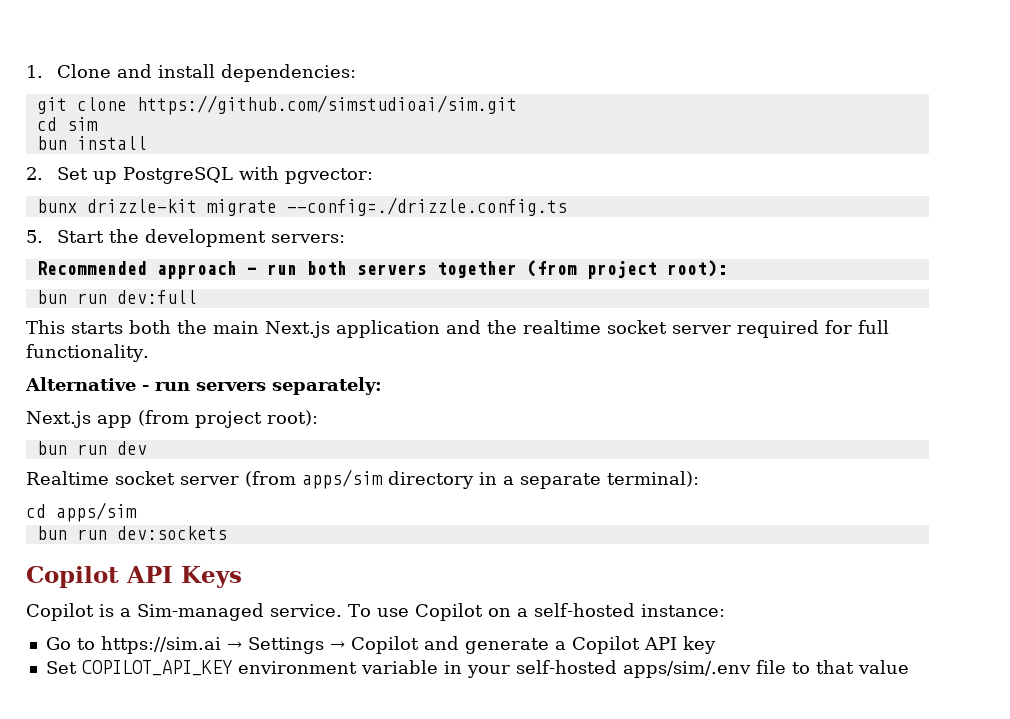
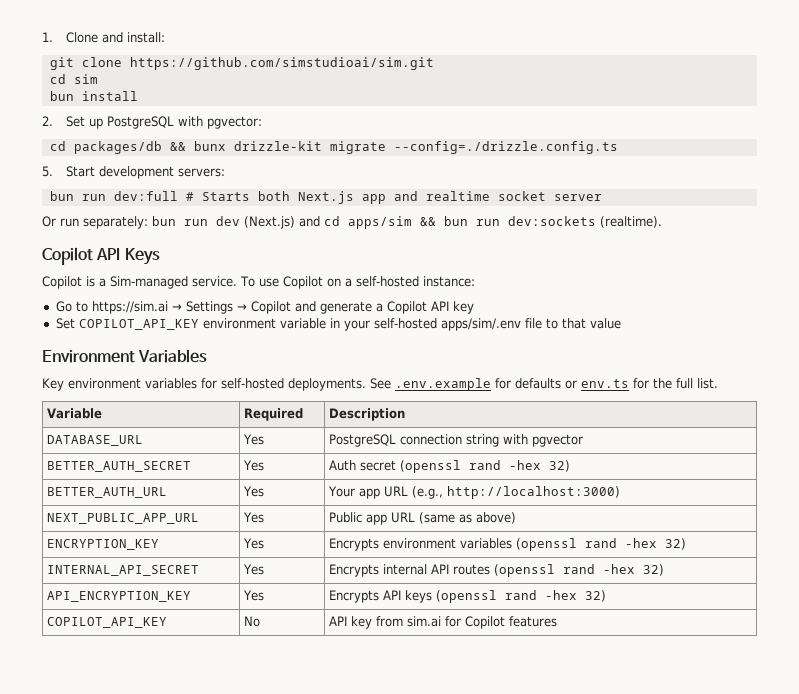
[157,64,356,82] install dependencies: -> [126,32,165,43] install:
(373, 176) none -> [49,141,186,154] cd packages/db &&
[108,229,139,243] the -> (95, 171) none
[36,260,727,279] [36,290,197,304] [26,320,889,338] [26,344,149,362] [25,377,382,395] [26,410,318,428] [36,441,147,455] [26,469,699,489] Recommended approach - run both servers together (from project root): // bun run dev:full // This starts both the main Next.js application and the realtime socket server required for full functionality. // Alternative - run servers separately: // Next.js app (from project root): // bun run dev // Realtime socket server (from apps/sim directory in a separate terminal): // -> [49,191,602,204] [42,216,320,229] bun run dev:full # Starts both Next.js app and realtime socket server // Or run separately: bun run dev (Next.js) and
(137, 512) // -> [420,217,436,226] &&
(227, 533) none -> [600,216,662,228] (realtime).
(909, 667) none -> [42,349,208,363] [42,378,718,391] [47,408,103,419] [244,408,304,421] [329,408,406,421] [47,435,144,446] [243,434,265,445] [329,434,584,447] [47,461,192,472] [243,460,265,471] [329,460,571,473] [47,487,168,498] [243,486,265,497] [328,486,621,499] [47,513,200,524] [243,512,265,523] [329,512,517,525] [47,539,160,550] [243,538,265,549] [329,538,687,551] [47,565,200,576] [243,564,265,575] [329,564,665,577] [47,591,192,602] [243,590,265,601] [329,590,607,603] [47,617,168,628] [244,616,261,627] [329,616,558,629] // Environment Variables // Key environment variables for self-hosted deployments. See .env.example for defaults or env.ts for the full list. // Variable | Required | Description // DATABASE_URL | Yes | PostgreSQL connection string with pgvector // BETTER_AUTH_SECRET | Yes | Auth secret (openssl rand -hex 32) // BETTER_AUTH_URL | Yes | Your app URL (e.g., http://localhost:3000) // NEXT_PUBLIC_APP_URL | Yes | Public app URL (same as above) // ENCRYPTION_KEY | Yes | Encrypts environment variables (openssl rand -hex 32) // INTERNAL_API_SECRET | Yes | Encrypts internal API routes (openssl rand -hex 32) // API_ENCRYPTION_KEY | Yes | Encrypts API keys (openssl rand -hex 32) // COPILOT_API_KEY | No | API key from sim.ai for Copilot features

